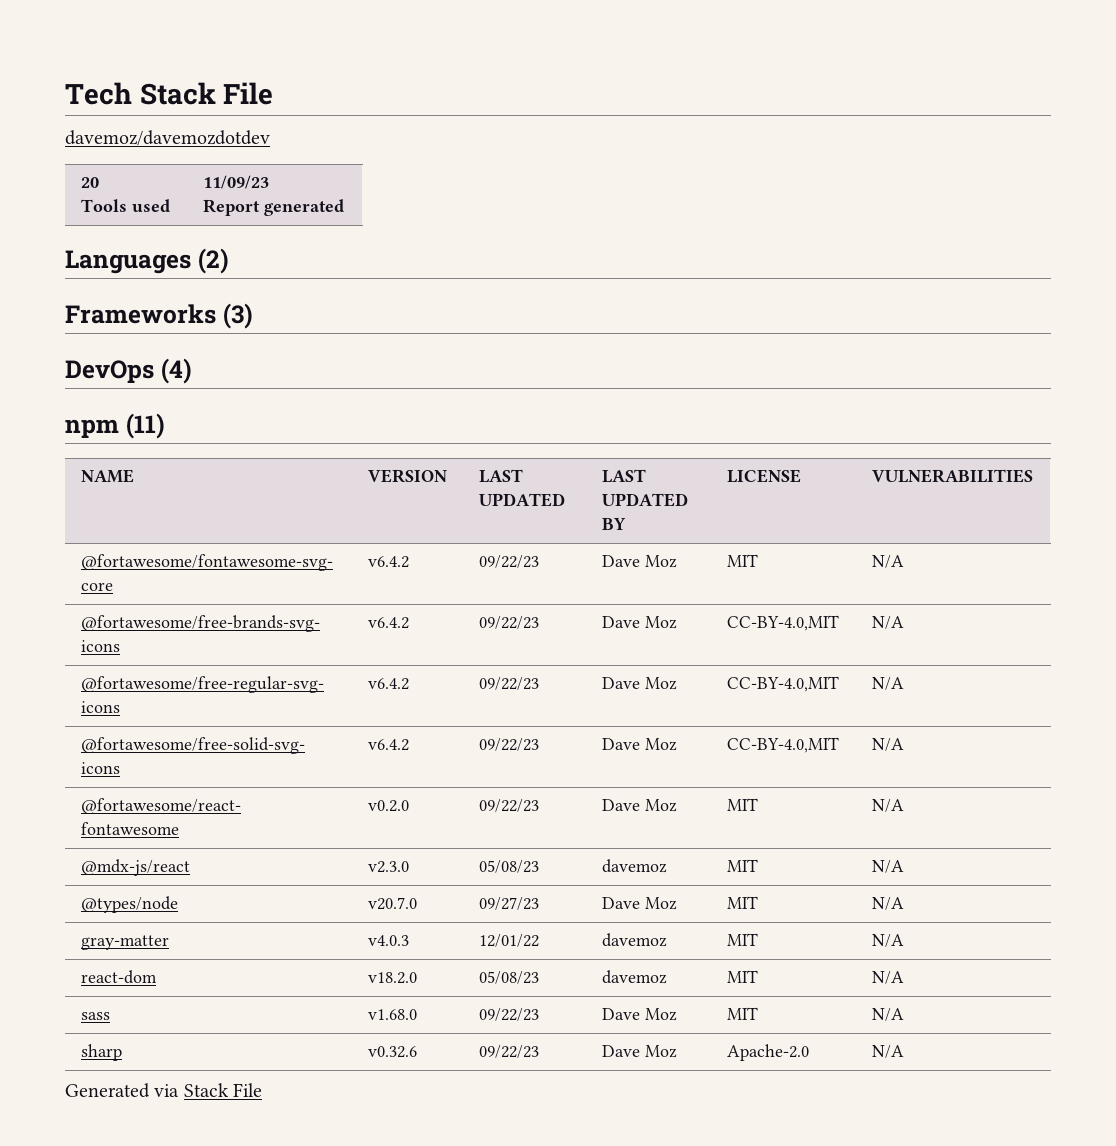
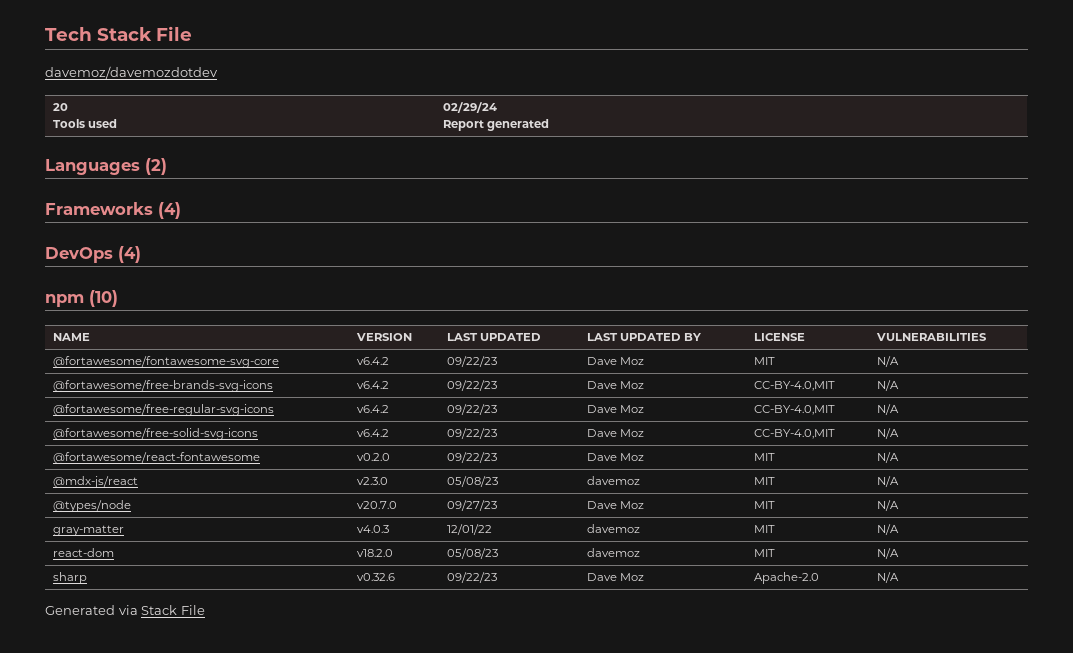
[202,175,269,189] 11/09/23 -> [442,102,497,113] 02/29/24
[222,303,253,329] (3) -> [158,202,181,219] (4)
[125,413,165,439] (11) -> [89,290,118,307] (10)
[80,1012,110,1020] [367,1009,417,1020] [478,1008,539,1021] [601,1008,677,1021] [726,1007,758,1020] [871,1008,904,1021] // sass | v1.68.0 | 09/22/23 | Dave Moz | MIT | N/A -> (899, 553) none

